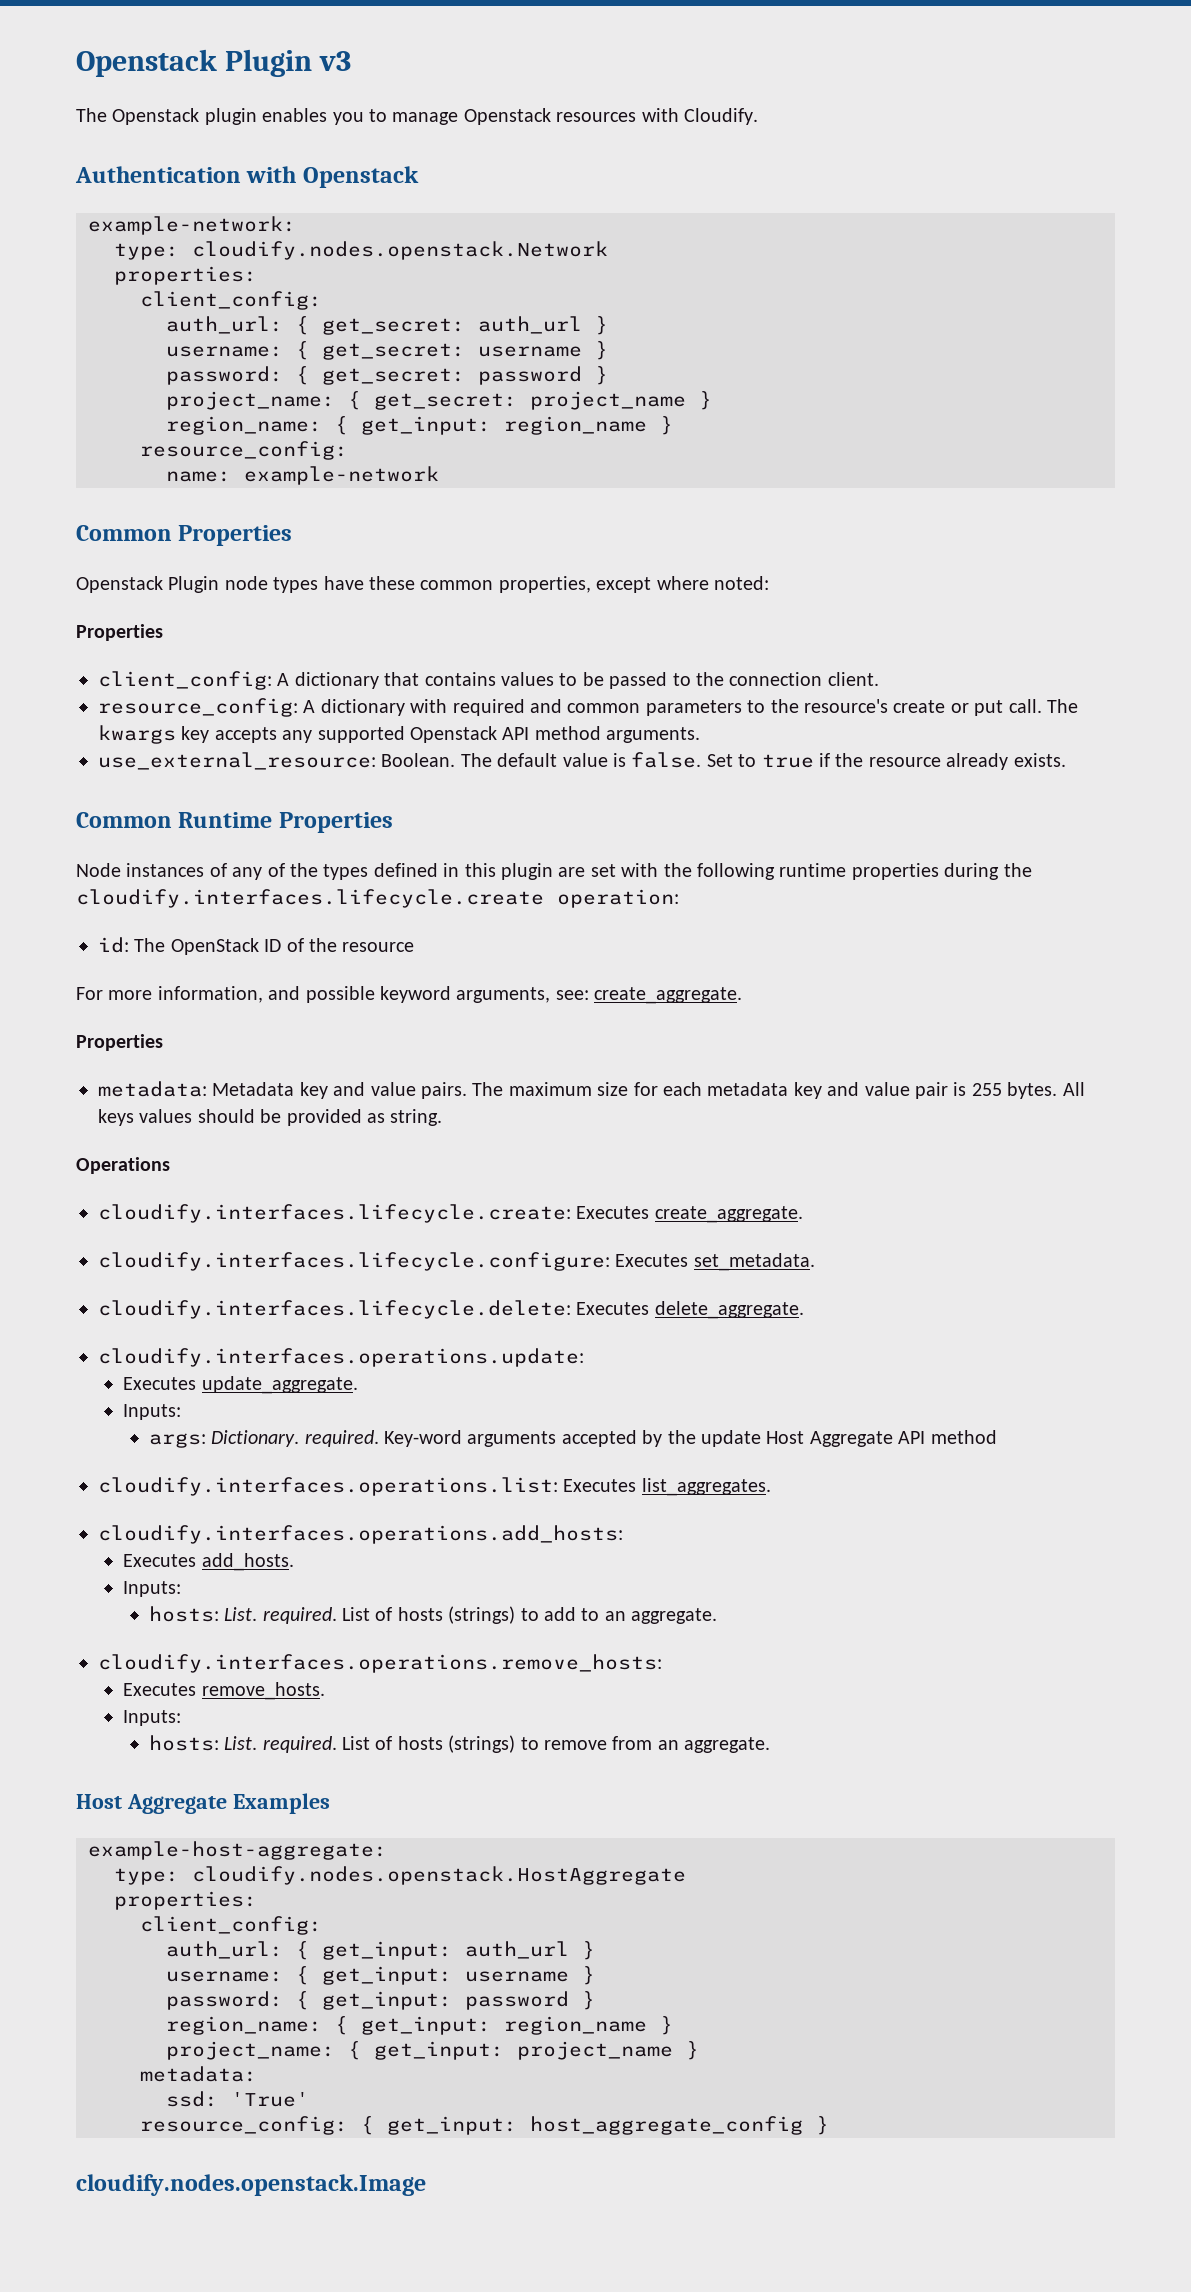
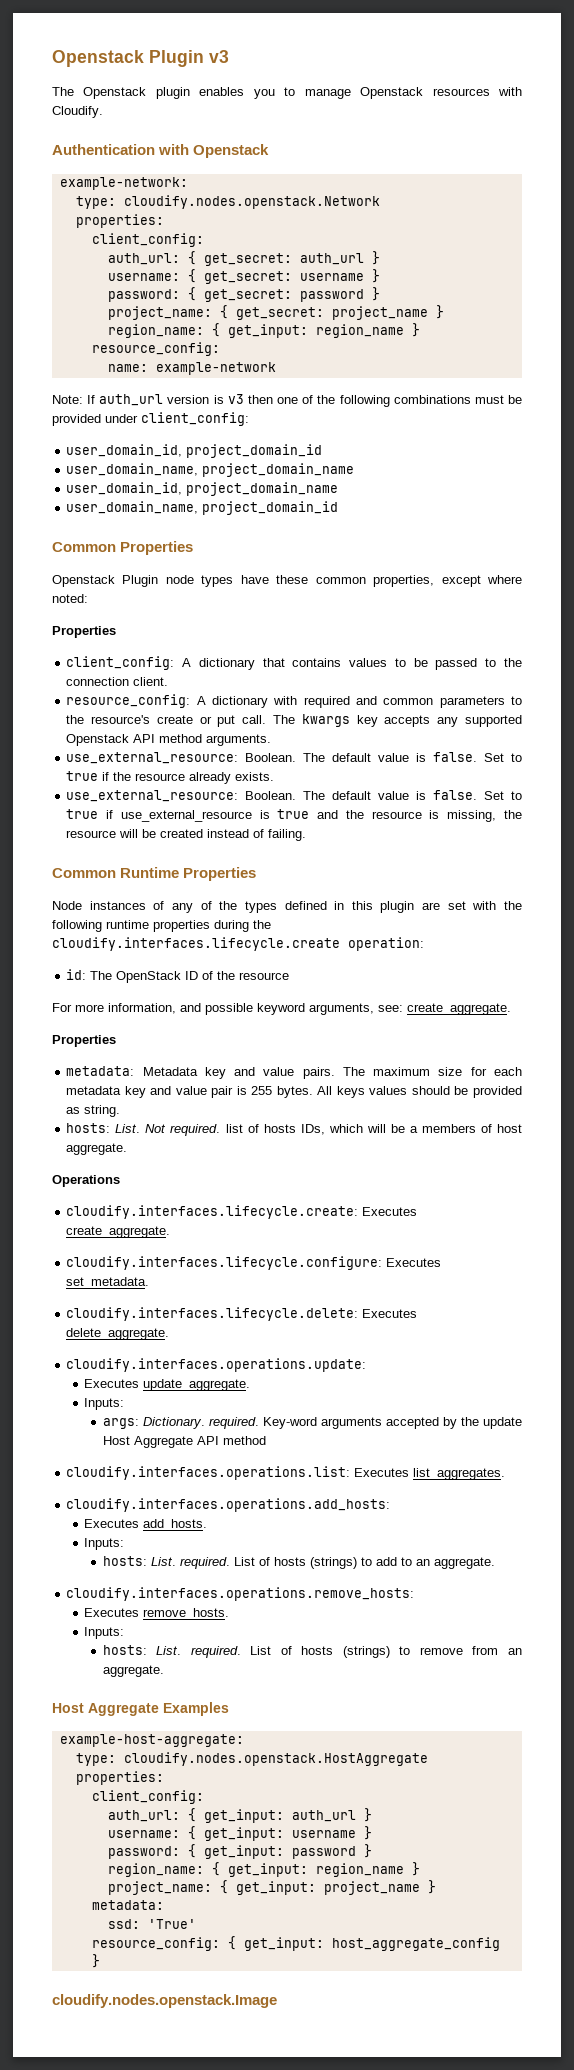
(439, 475) none -> [52,394,522,407] [52,412,249,426] [66,444,323,458] [66,463,355,477] [66,482,339,496] [66,501,339,515] // Note: If auth_url version is v3 then one of the following combinations must be provided under client_config: // user_domain_id, project_domain_id // user_domain_name, project_domain_name // user_domain_id, project_domain_name // user_domain_name, project_domain_id
(1066, 760) none -> [66,790,522,802] [66,809,522,822] [66,829,307,841] // use_external_resource: Boolean. The default value is false. Set to true if use_external_resource is true and the resource is missing, the resource will be created instead of failing.
(443, 1117) none -> [66,1123,523,1136] [66,1143,128,1155] // hosts: List. Not required. list of hosts IDs, which will be a members of host aggregate.

